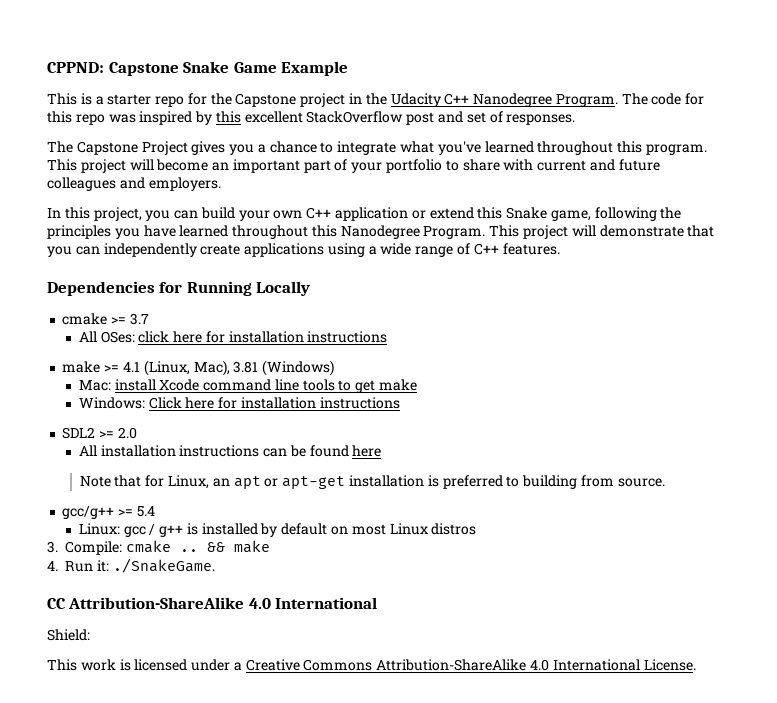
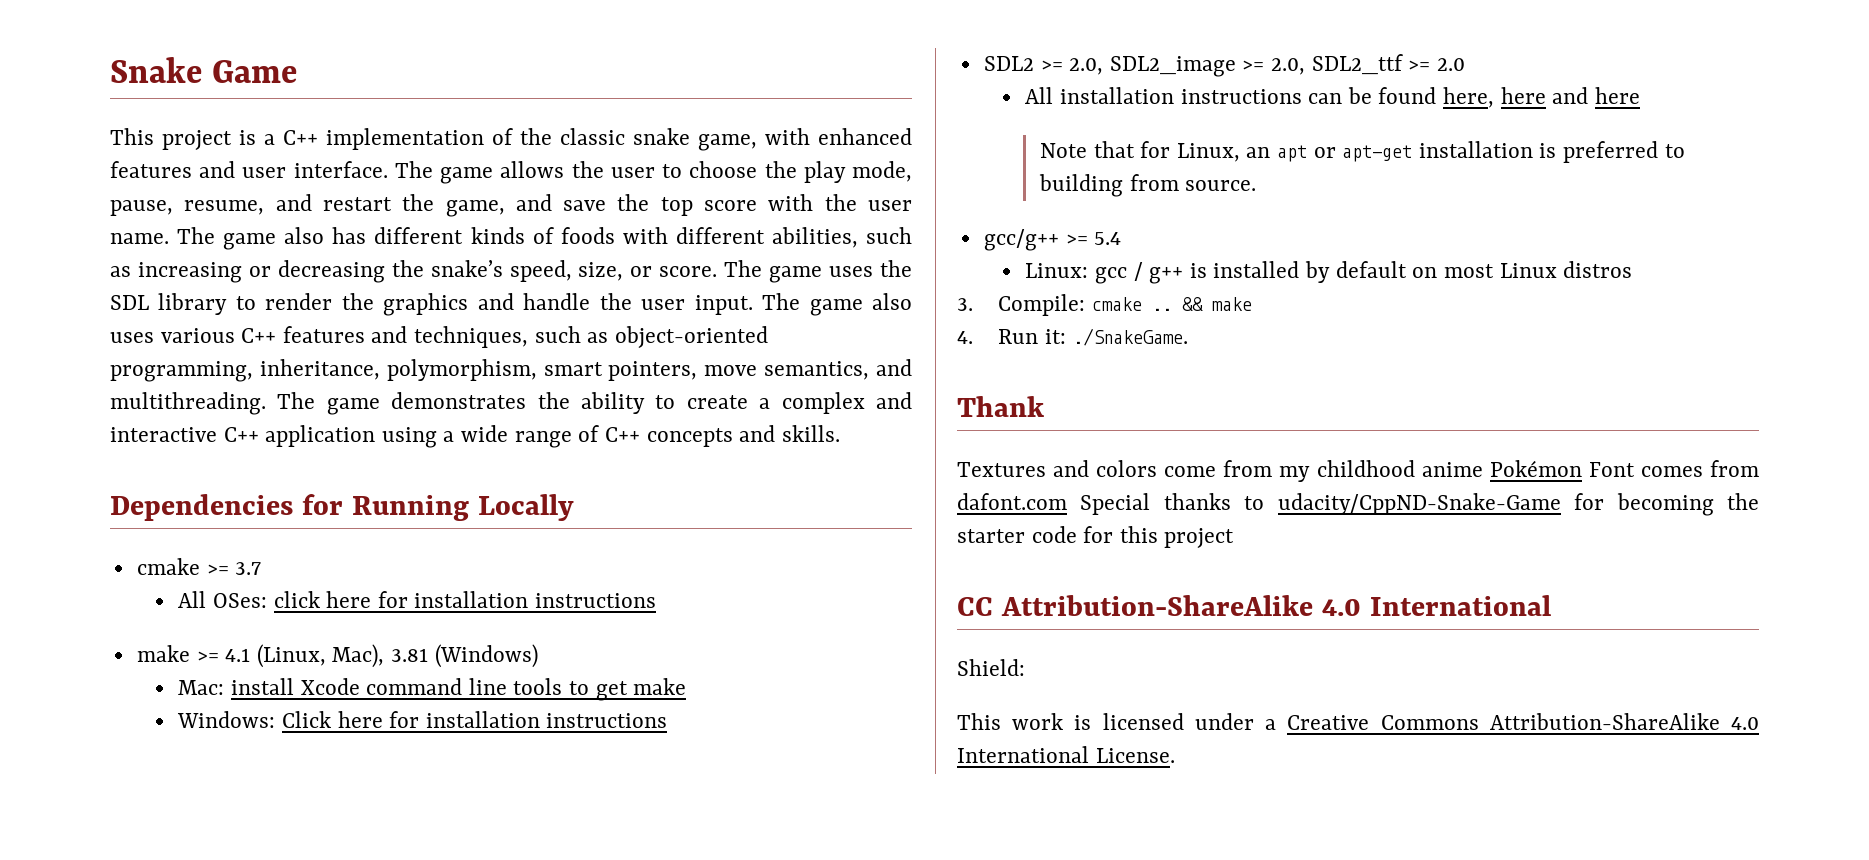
[47,62,179,76] CPPND: Capstone -> (110, 70) none
[281,61,349,76] [47,93,77,105] Example // This -> [110,128,232,150] // This project
[107,93,705,107] [47,111,576,125] [47,141,707,155] [47,159,660,173] [47,177,221,191] [47,207,682,221] [47,225,715,239] [47,243,325,257] starter repo for the Capstone project in the Udacity C++ Nanodegree Program. The code for this repo was inspired by this excellent StackOverflow post and set of responses. // The Capstone Project gives you a chance to integrate what you've learned throughout this program. This project will become an important part of your portfolio to share with current and future colleagues and employers. // In this project, you can build your own C++ application or extend this Snake game, following the principles you have learned throughout this Nanodegree Program. This project will demonstrate that you can independently create applications -> [283,128,912,151] [110,161,913,184] [110,194,912,217] [110,227,913,250] [110,260,912,283] [110,293,912,316] [110,326,768,348] [110,359,913,382] [110,392,912,415] [110,425,376,447] C++ implementation of the classic snake game, with enhanced features and user interface. The game allows the user to choose the play mode, pause, resume, and restart the game, and save the top score with the user name. The game also has different kinds of foods with different abilities, such as increasing or decreasing the snake’s speed, size, or score. The game uses the SDL library to render the graphics and handle the user input. The game also uses various C++ features and techniques, such as object-oriented programming, inheritance, polymorphism, smart pointers, move semantics, and multithreading. The game demonstrates the ability to create a complex and interactive C++ application
[502,243,560,255] features. -> [646,425,840,447] concepts and skills.
(115, 434) none -> [1069,54,1431,77] 2.0, SDL2_image >= 2.0, SDL2_ttf >=
(349, 451) none -> [1443,87,1589,108] here, here and
(215, 565) none -> [957,396,1044,417] [957,460,1759,482] [957,493,1759,516] [957,526,1235,548] // Thank // Textures and colors come from my childhood anime Pokémon Font comes from dafont.com Special thanks to udacity/CppND-Snake-Game for becoming the starter code for this project

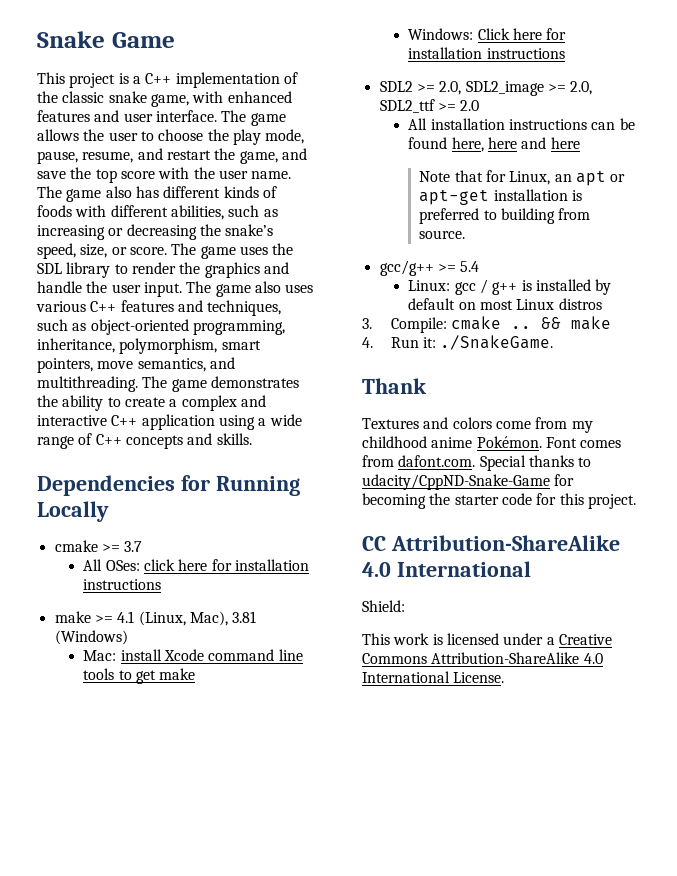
[1489,460,1582,477] Pokémon -> [476,436,542,448] Pokémon.
[957,493,1067,510] dafont.com -> [398,455,476,467] dafont.com.
[1164,528,1235,548] project -> [587,494,636,509] project.

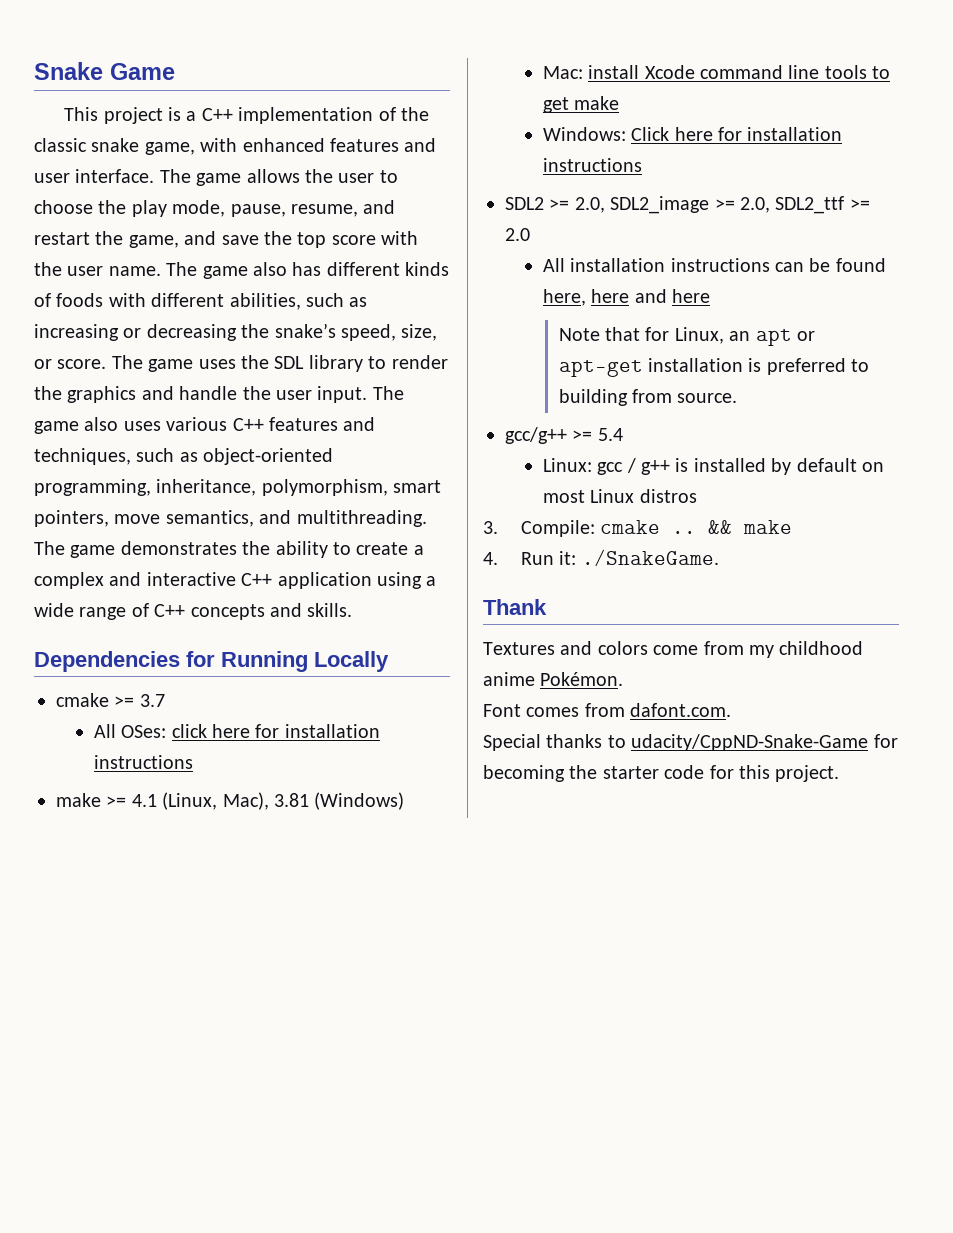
(542, 442) none -> (624, 679) //
(476, 461) none -> (732, 710) //
[362,535,620,551] [362,561,531,577] [362,600,405,612] [362,633,612,645] [362,652,603,664] [362,671,505,683] // CC Attribution-ShareAlike 4.0 International // Shield: // This work is licensed under a Creative Commons Attribution-ShareAlike 4.0 International License. -> (840, 773) none

